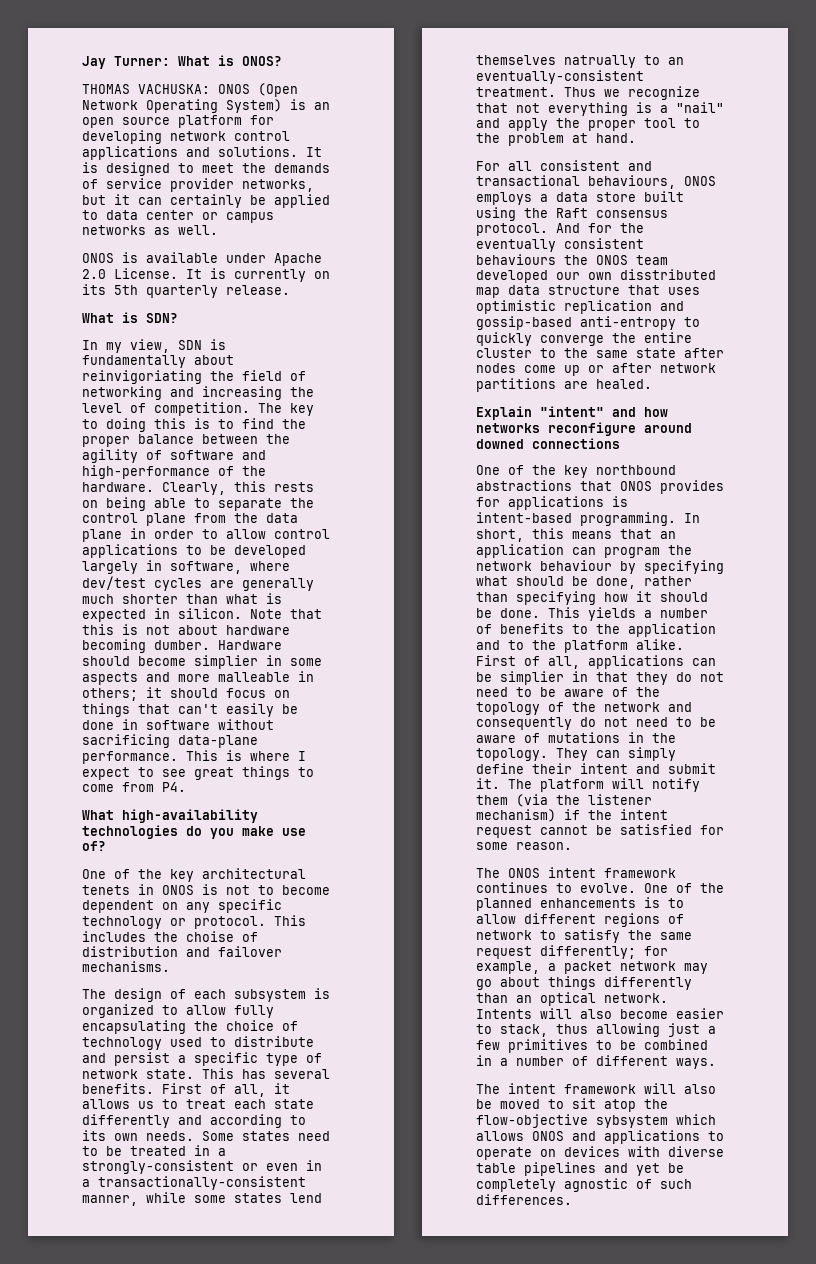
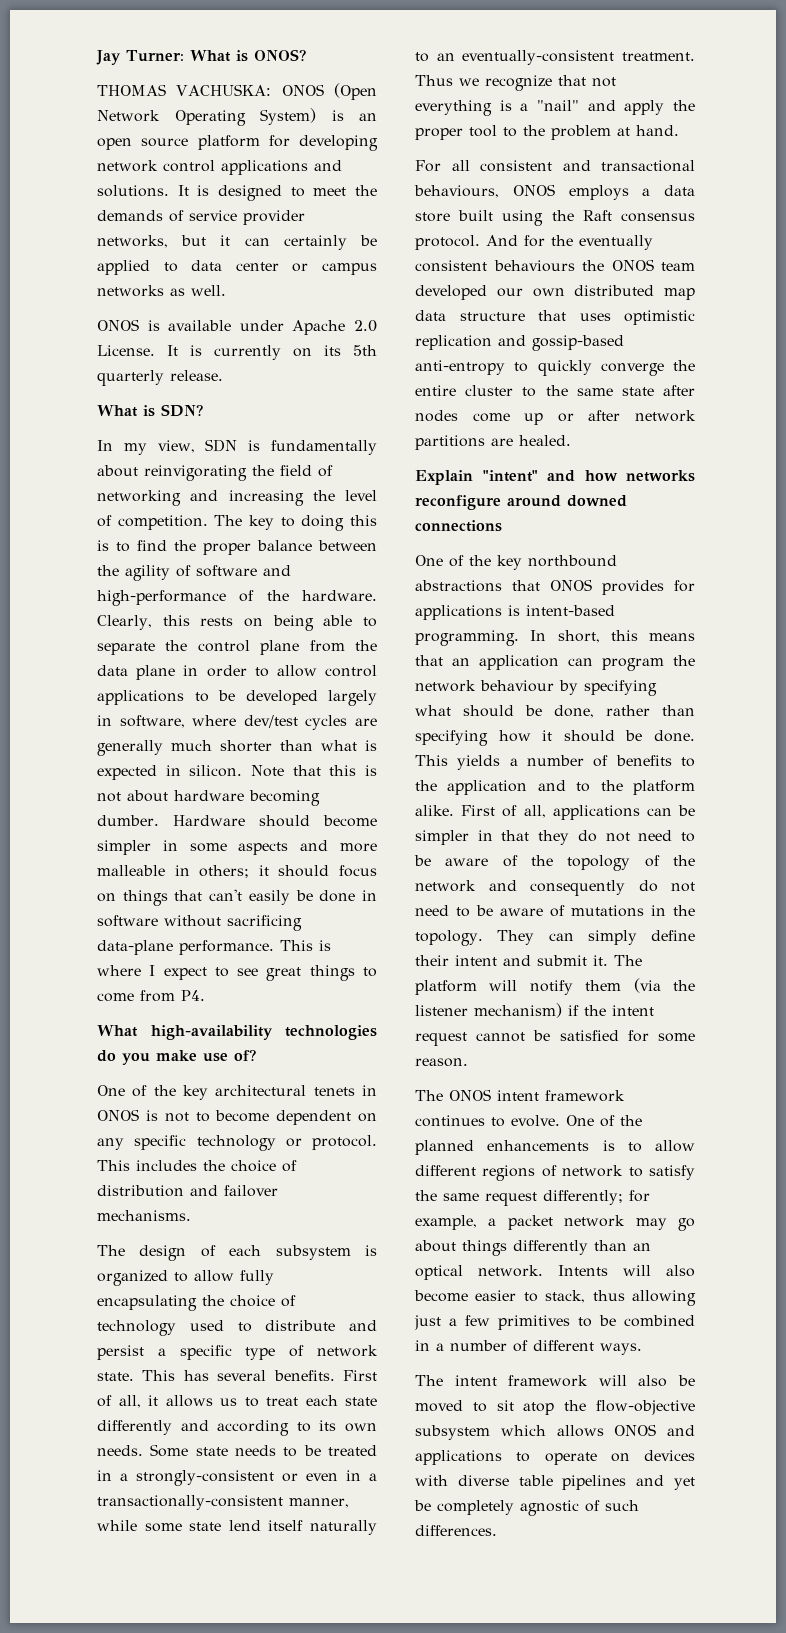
[82,370,202,384] reinvigoriating -> [144,465,247,481] reinvigorating
[194,655,258,669] simplier -> [97,840,151,855] simpler
[186,931,234,942] choise -> [231,1160,276,1172] choice
[242,1131,330,1141] states need -> [195,1445,276,1456] state needs
[234,1193,322,1203] [476,55,636,68] states lend themselves natrually -> [189,1520,377,1535] state lend itself naturally
[620,269,716,280] disstributed -> [574,285,655,296] distributed
[500,671,564,685] simplier -> [415,830,469,845] simpler
[596,1115,668,1128] sybsystem -> [415,1425,490,1440] subsystem

